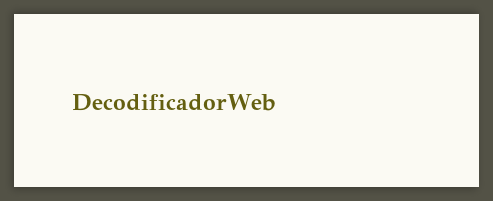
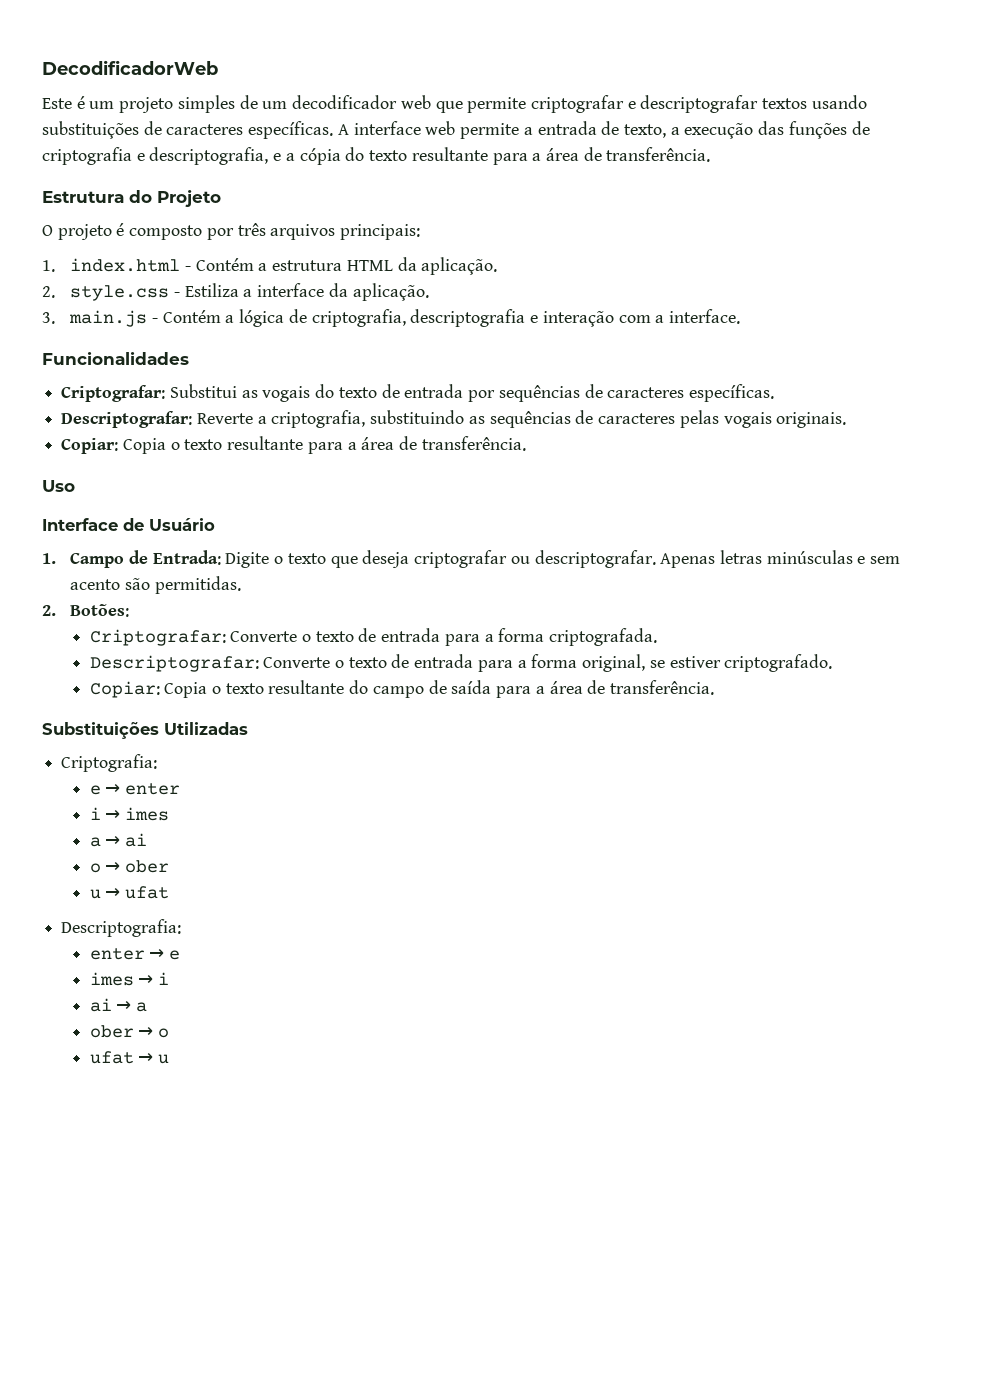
(276, 102) none -> [42,95,867,113] [42,121,870,139] [42,147,711,165] [42,190,221,207] [42,223,421,240] [42,257,498,275] [42,283,429,301] [42,309,741,327] [42,352,189,365] [61,384,774,402] [61,410,847,428] [61,436,526,454] [42,480,75,492] [42,518,215,531] [42,550,901,568] [70,576,241,594] [42,604,130,617] [89,628,658,646] [89,654,833,672] [89,680,714,698] [42,722,248,739] [61,754,158,772] [89,783,181,795] [89,807,170,821] [89,833,148,847] [89,860,170,873] [89,886,170,899] [61,919,182,937] [89,948,181,960] [89,972,170,986] [89,998,148,1012] [89,1025,170,1038] [89,1051,170,1064] // Este é um projeto simples de um decodificador web que permite criptografar e descriptografar textos usando substituições de caracteres específicas. A interface web permite a entrada de texto, a execução das funções de criptografia e descriptografia, e a cópia do texto resultante para a área de transferência. // Estrutura do Projeto // O projeto é composto por três arquivos principais: // 1. index.html - Contém a estrutura HTML da aplicação. // 2. style.css - Estiliza a interface da aplicação. // 3. main.js - Contém a lógica de criptografia, descriptografia e interação com a interface. // Funcionalidades // Criptografar: Substitui as vogais do texto de entrada por sequências de caracteres específicas. // Descriptografar: Reverte a criptografia, substituindo as sequências de caracteres pelas vogais originais. // Copiar: Copia o texto resultante para a área de transferência. // Uso // Interface de Usuário // 1. Campo de Entrada: Digite o texto que deseja criptografar ou descriptografar. Apenas letras minúsculas e sem acento são permitidas. // 2. Botões: // Criptografar: Converte o texto de entrada para a forma criptografada. // Descriptografar: Converte o texto de entrada para a forma original, se estiver criptografado. // Copiar: Copia o texto resultante do campo de saída para a área de transferência. // Substituições Utilizadas // Criptografia: // e → enter // i → imes // a → ai // o → ober // u → ufat // Descriptografia: // enter → e // imes → i // ai → a // ober → o // ufat → u

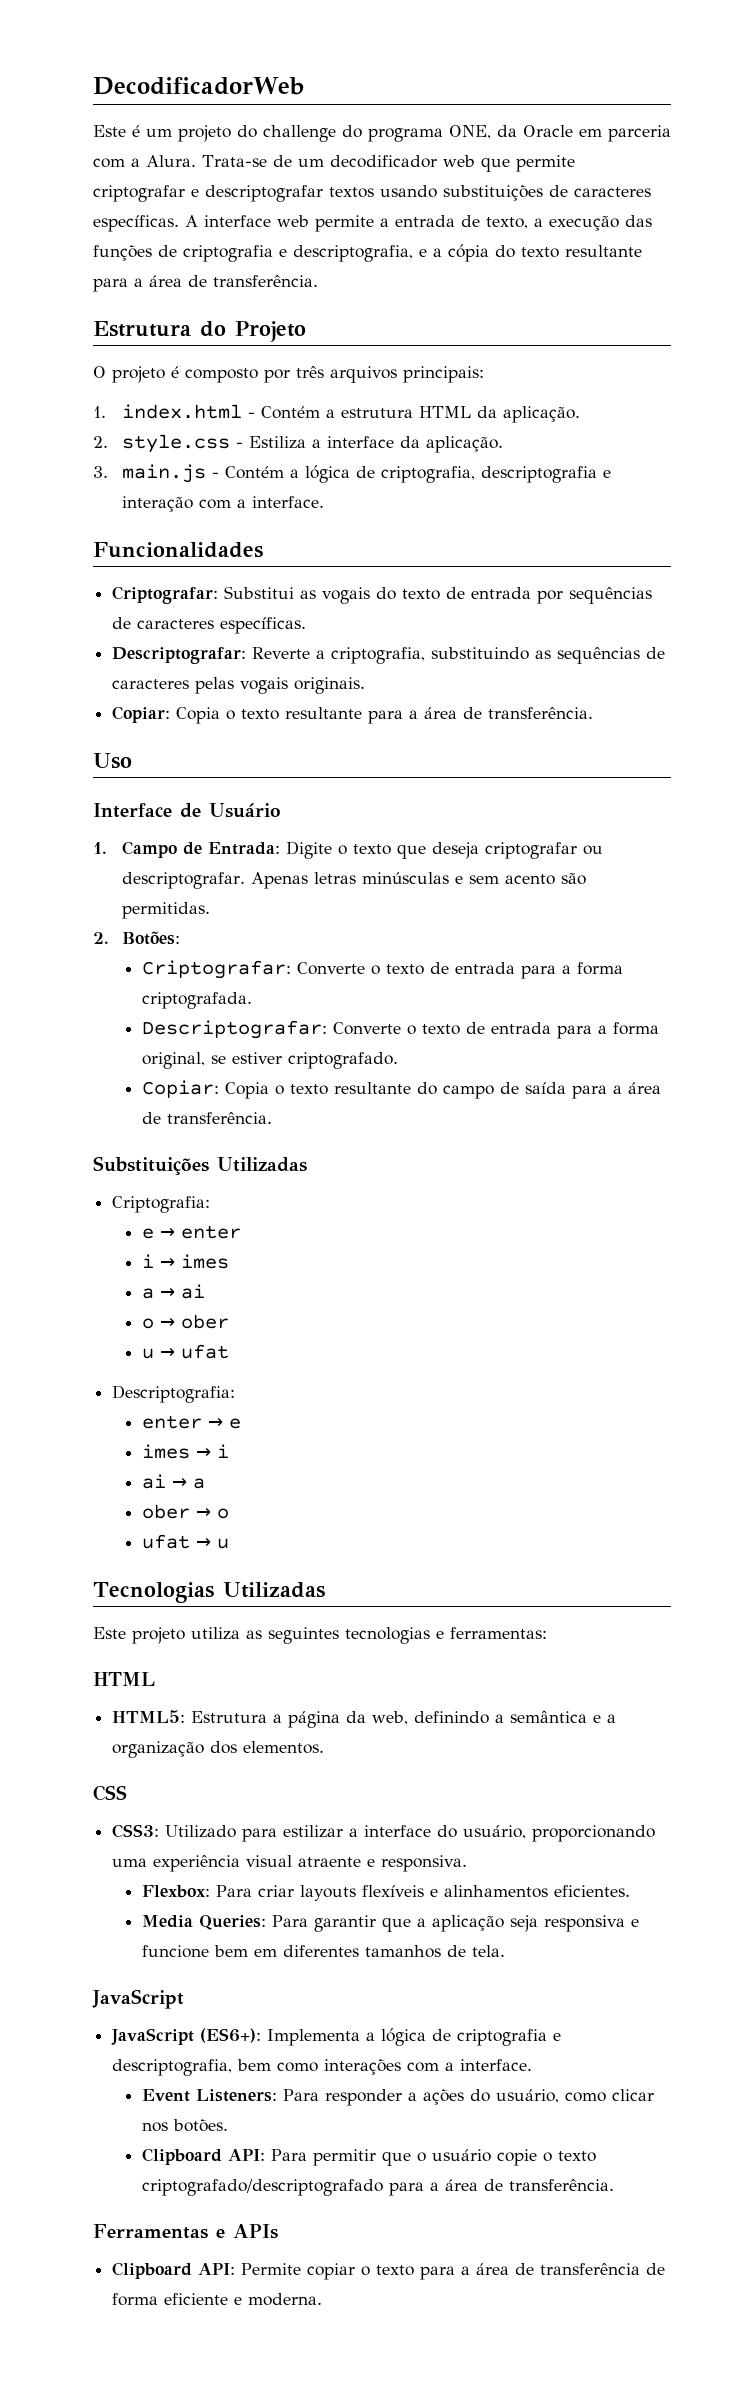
[177,95,235,113] simples -> [237,125,671,142] [93,155,267,168] do challenge do programa ONE, da Oracle em parceria com a Alura. Trata-se
(170, 1059) none -> [93,1582,325,1603] [93,1627,547,1644] [93,1672,155,1686] [112,1710,617,1728] [112,1741,325,1758] [93,1785,127,1801] [112,1824,656,1842] [112,1855,468,1872] [141,1885,630,1901] [141,1915,639,1932] [141,1945,505,1958] [92,1989,184,2009] [111,2028,562,2046] [112,2059,533,2076] [141,2089,654,2106] [141,2119,228,2132] [141,2148,596,2166] [141,2179,614,2196] [93,2224,278,2239] [112,2262,666,2280] [112,2293,323,2306] // Tecnologias Utilizadas // Este projeto utiliza as seguintes tecnologias e ferramentas: // HTML // HTML5: Estrutura a página da web, definindo a semântica e a organização dos elementos. // CSS // CSS3: Utilizado para estilizar a interface do usuário, proporcionando uma experiência visual atraente e responsiva. // Flexbox: Para criar layouts flexíveis e alinhamentos eficientes. // Media Queries: Para garantir que a aplicação seja responsiva e funcione bem em diferentes tamanhos de tela. // JavaScript // JavaScript (ES6+): Implementa a lógica de criptografia e descriptografia, bem como interações com a interface. // Event Listeners: Para responder a ações do usuário, como clicar nos botões. // Clipboard API: Para permitir que o usuário copie o texto criptografado/descriptografado para a área de transferência. // Ferramentas e APIs // Clipboard API: Permite copiar o texto para a área de transferência de forma eficiente e moderna.

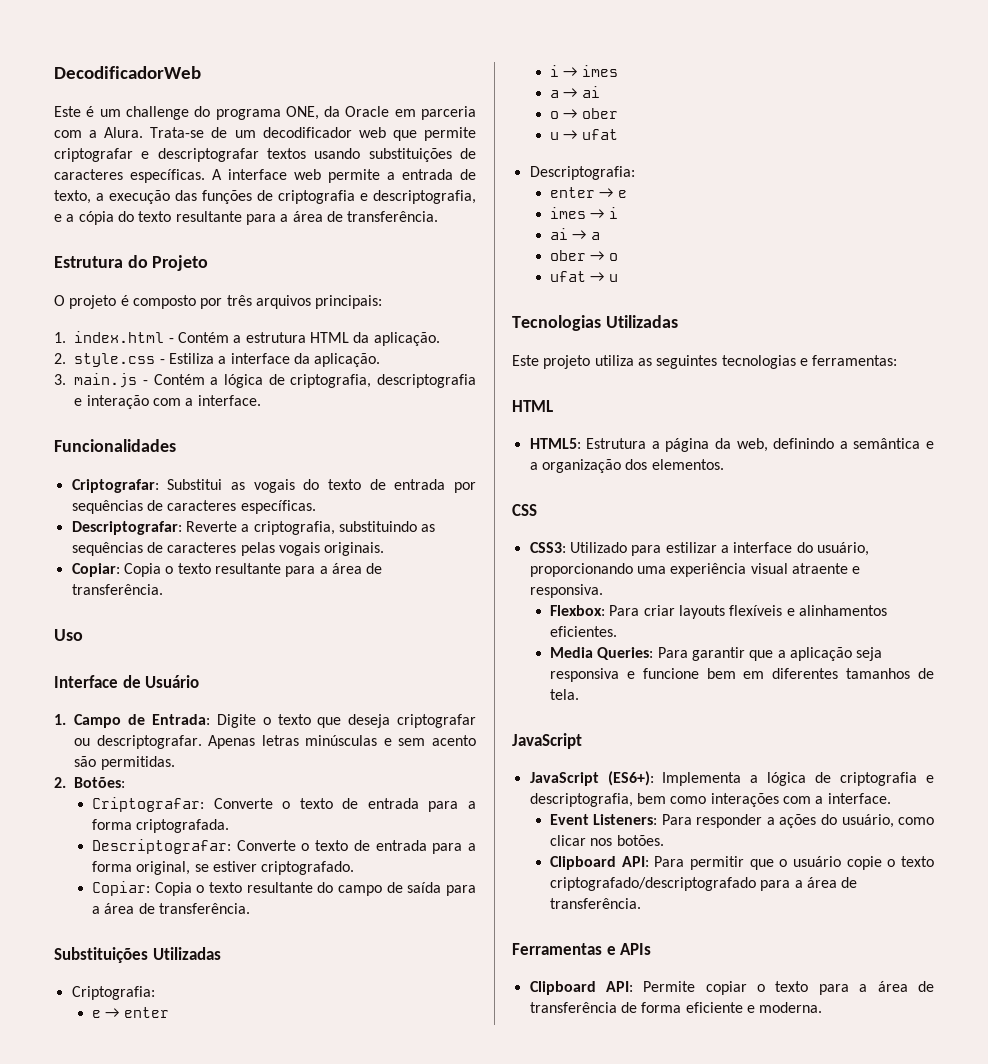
[178,125,257,142] projeto do -> (121, 113) none

